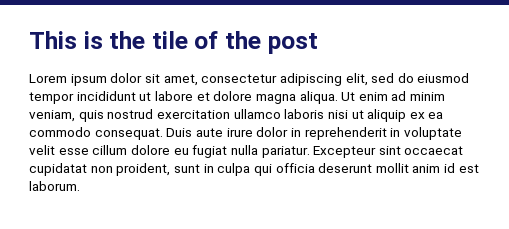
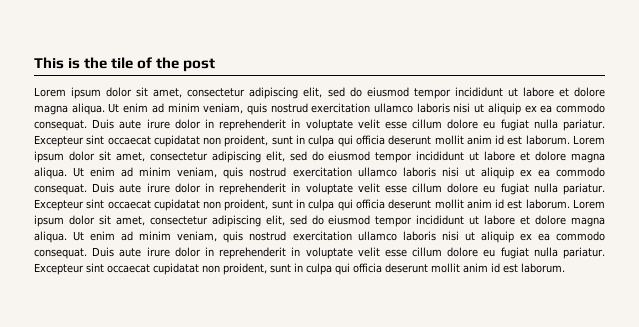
(80, 186) none -> [573,135,606,145] [34,151,605,163] [34,167,605,179] [34,183,605,195] [34,199,606,211] [34,215,605,227] [34,231,605,243] [34,247,605,259] [34,263,565,275] Lorem ipsum dolor sit amet, consectetur adipiscing elit, sed do eiusmod tempor incididunt ut labore et dolore magna aliqua. Ut enim ad minim veniam, quis nostrud exercitation ullamco laboris nisi ut aliquip ex ea commodo consequat. Duis aute irure dolor in reprehenderit in voluptate velit esse cillum dolore eu fugiat nulla pariatur. Excepteur sint occaecat cupidatat non proident, sunt in culpa qui officia deserunt mollit anim id est laborum. Lorem ipsum dolor sit amet, consectetur adipiscing elit, sed do eiusmod tempor incididunt ut labore et dolore magna aliqua. Ut enim ad minim veniam, quis nostrud exercitation ullamco laboris nisi ut aliquip ex ea commodo consequat. Duis aute irure dolor in reprehenderit in voluptate velit esse cillum dolore eu fugiat nulla pariatur. Excepteur sint occaecat cupidatat non proident, sunt in culpa qui officia deserunt mollit anim id est laborum.

